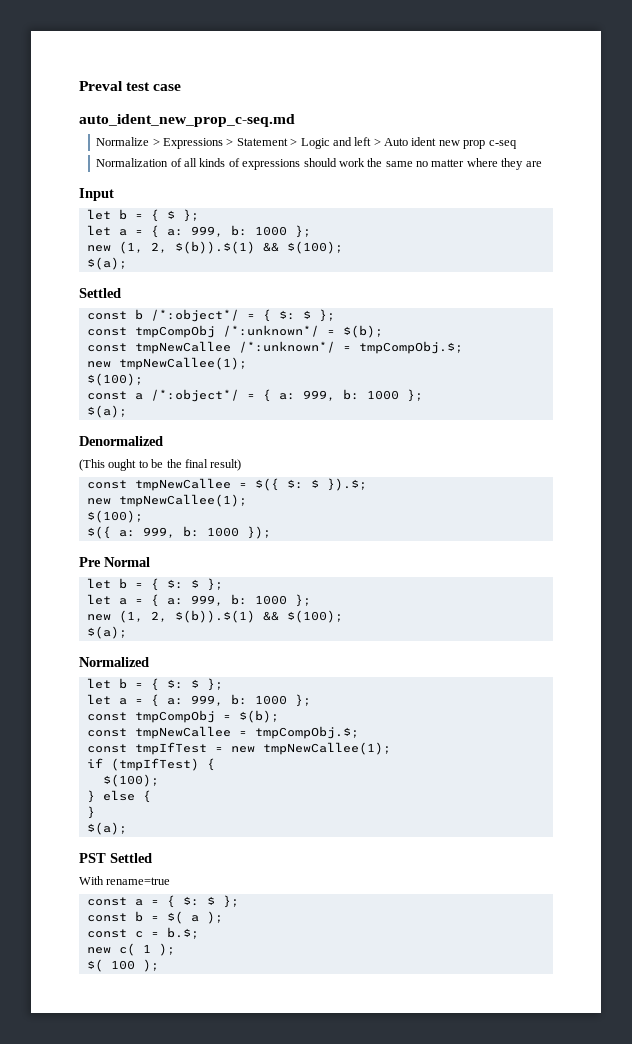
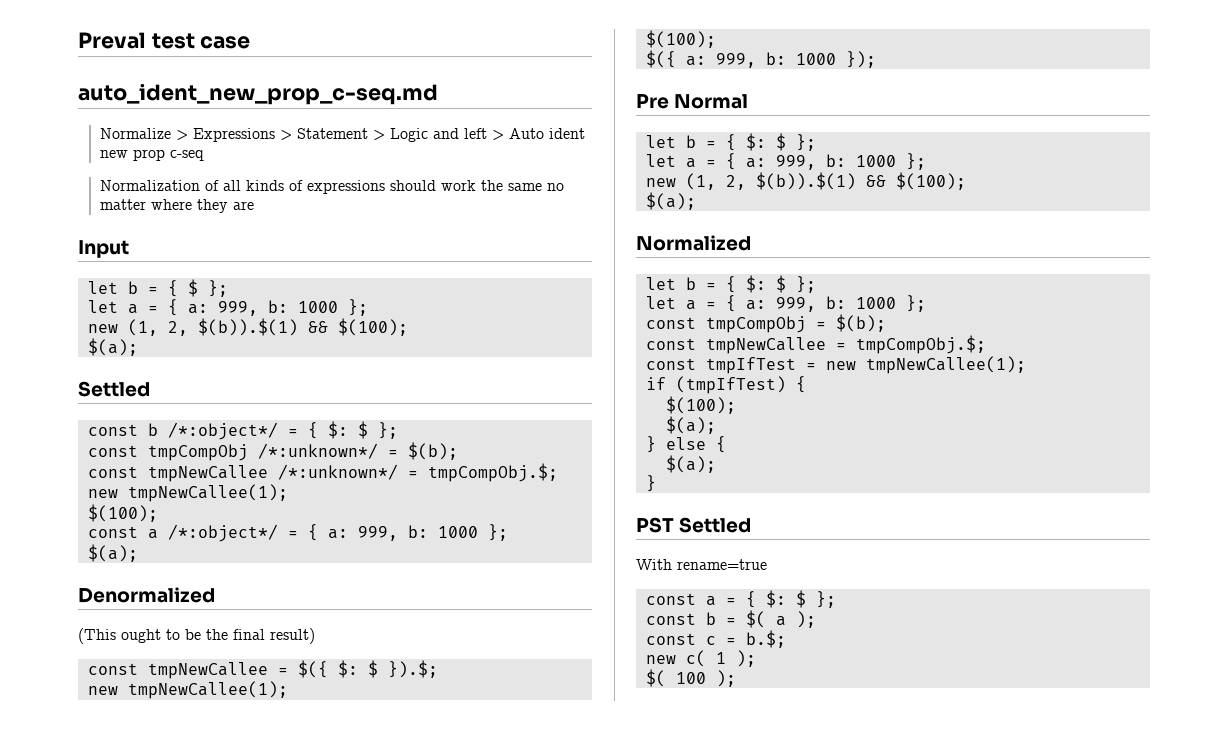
(159, 780) none -> [665,416,716,434] // $(a);
[86,806,95,819] [86,822,127,835] // } // $(a); -> [665,455,716,473] [645,475,656,492] // $(a); // }

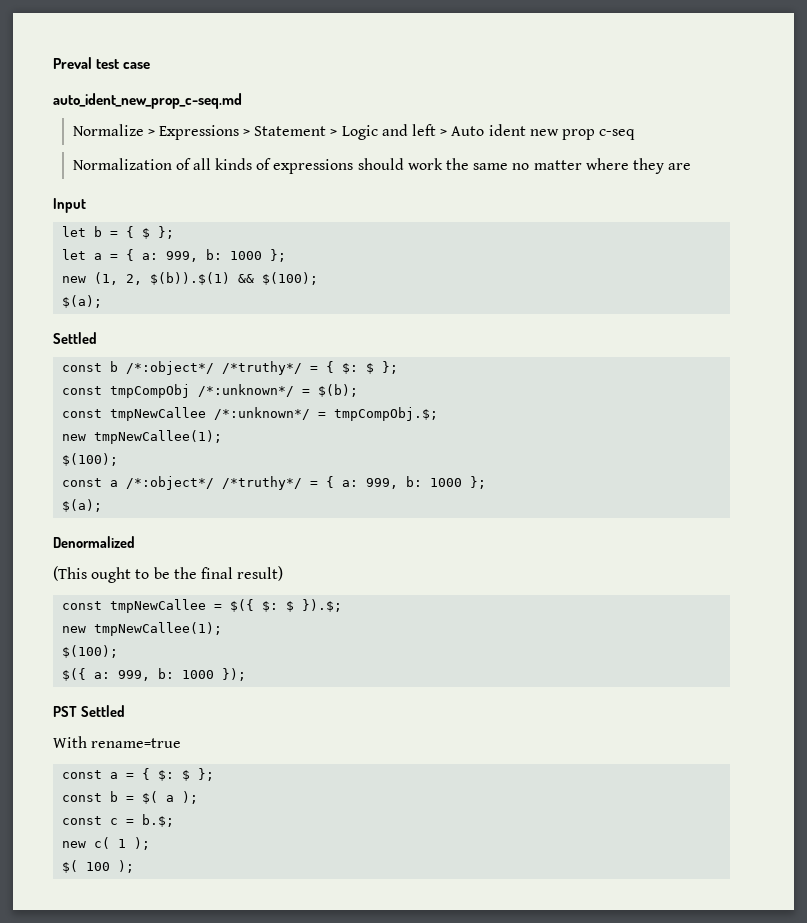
(278, 431) none -> [222,361,303,375] /*truthy*/
(278, 533) none -> [222,476,303,490] /*truthy*/
[636,94,749,109] [645,133,816,151] [645,153,926,170] [645,172,966,190] [645,192,696,210] [636,235,751,251] [645,275,816,293] [645,295,926,312] [645,314,886,333] [645,335,986,354] [645,356,1026,374] [645,376,806,394] [665,396,736,414] [665,416,716,434] [645,436,726,453] [665,455,716,473] [645,475,656,492] // Pre Normal // let b = { $: $ }; // let a = { a: 999, b: 1000 }; // new (1, 2, $(b)).$(1) && $(100); // $(a); // Normalized // let b = { $: $ }; // let a = { a: 999, b: 1000 }; // const tmpCompObj = $(b); // const tmpNewCallee = tmpCompObj.$; // const tmpIfTest = new tmpNewCallee(1); // if (tmpIfTest) { // $(100); // $(a); // } else { // $(a); // } -> (247, 674) none

